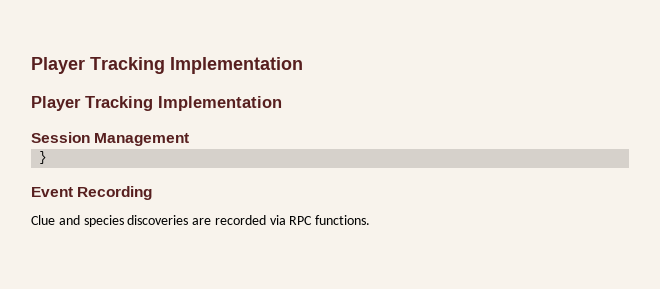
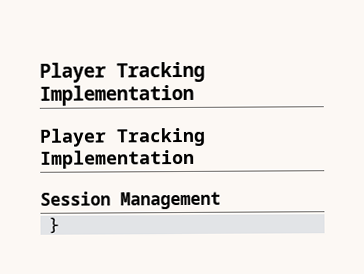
[31,186,153,200] [31,215,371,227] // Event Recording // Clue and species discoveries are recorded via RPC functions. -> (61, 225) none

